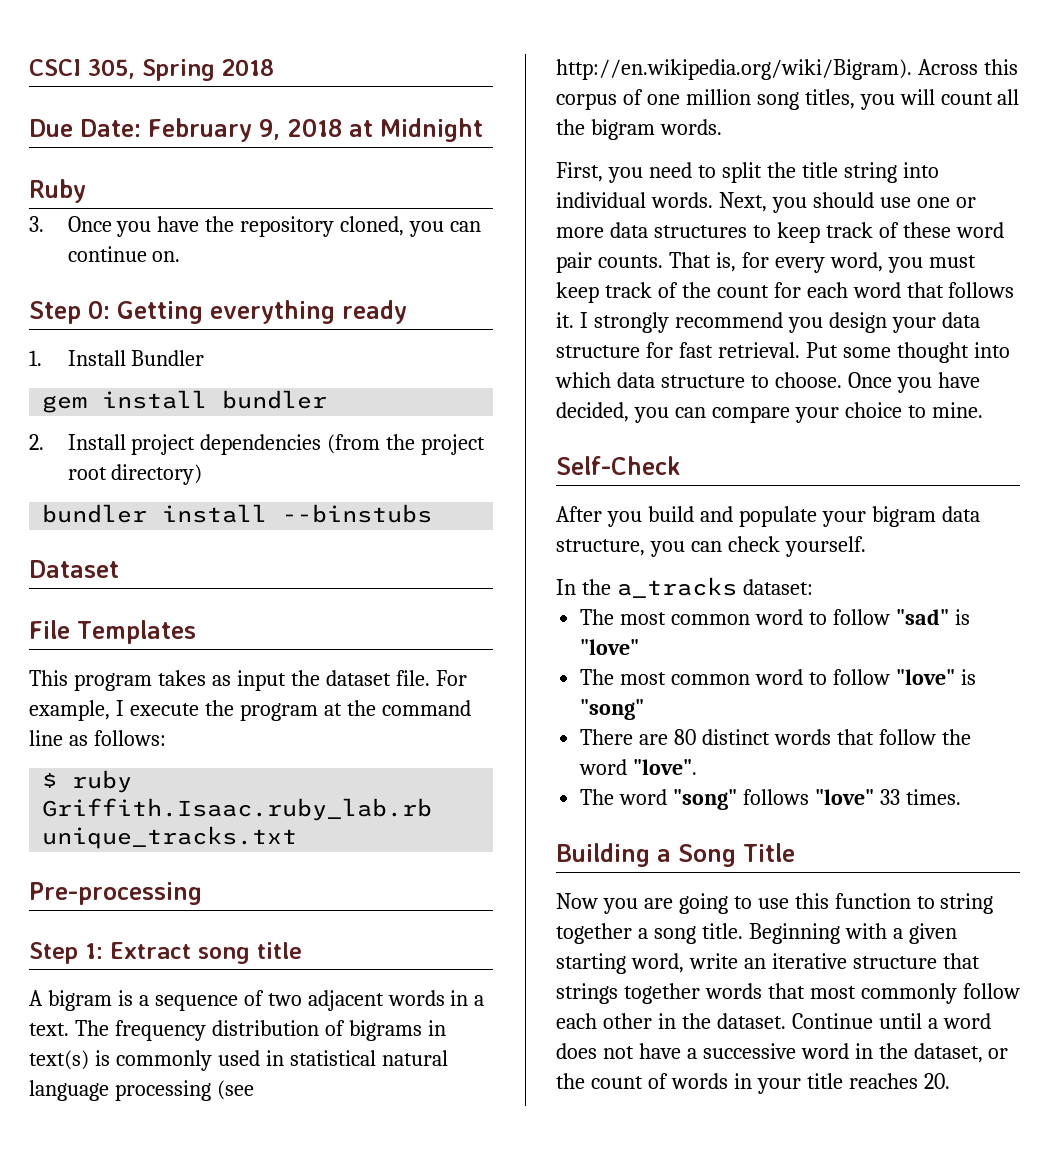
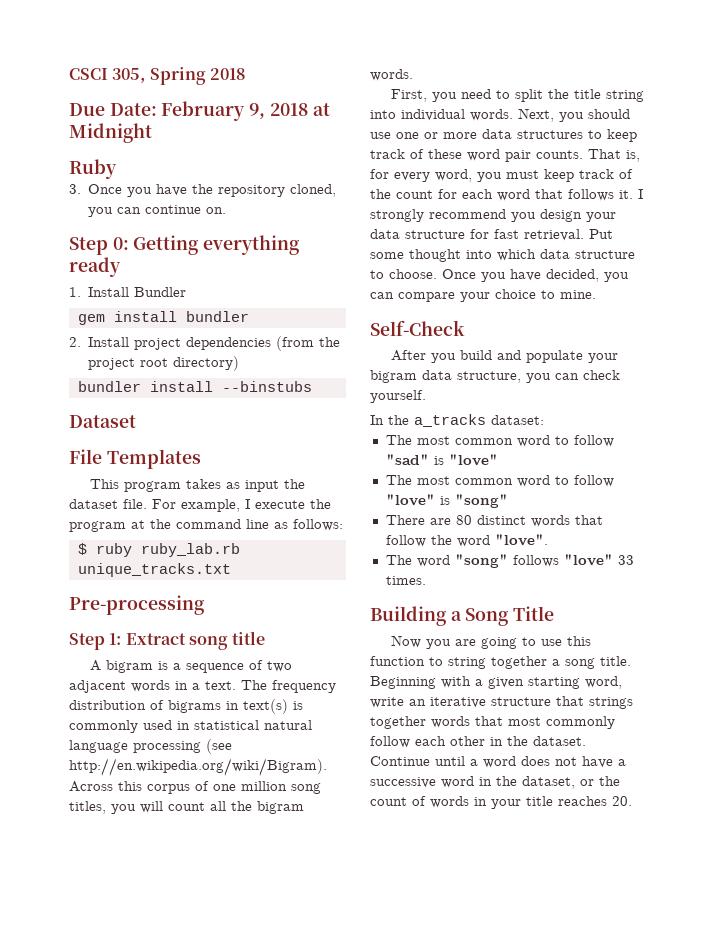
[42,798,433,821] Griffith.Isaac.ruby_lab.rb -> [140,543,240,557] ruby_lab.rb

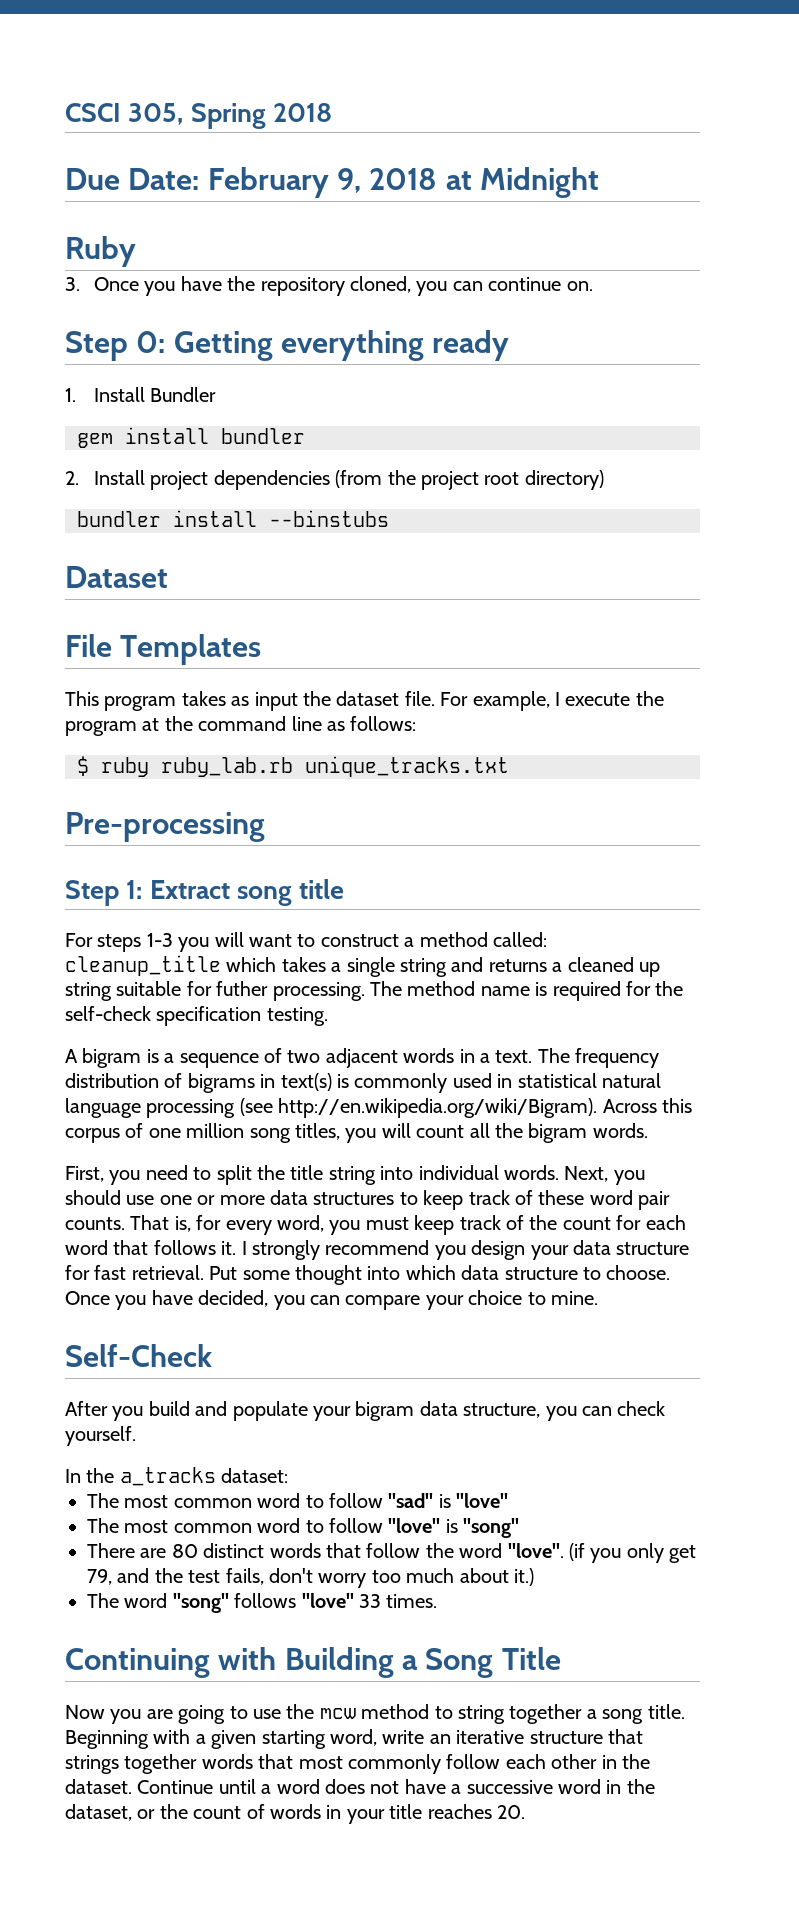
(266, 638) none -> [65,932,547,952] [65,955,660,977] [65,981,684,1001] [65,1006,328,1026] // For steps 1-3 you will want to construct a method called: cleanup_title which takes a single string and returns a cleaned up string suitable for futher processing. The method name is required for the self-check specification testing.
(548, 540) none -> [568,1543,697,1563] [87,1568,534,1588] (if you only get 79, and the test fails, don't worry too much about it.)
(426, 580) none -> [65,1647,277,1678] Continuing with
[566,636,591,646] [370,656,425,666] this function -> [286,1704,430,1719] the mcw method

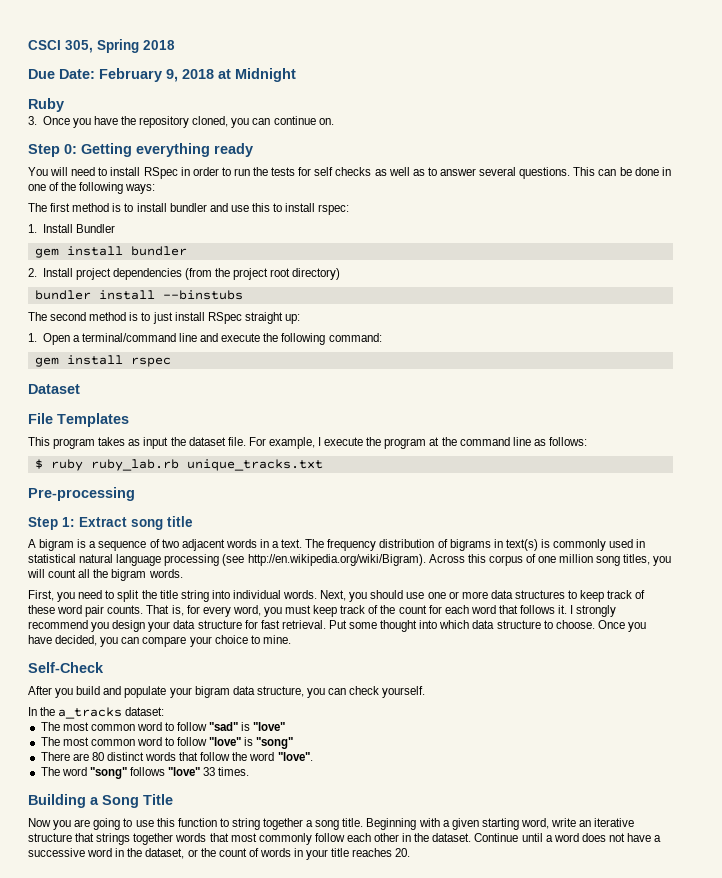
(510, 345) none -> [28,167,671,179] [28,182,156,194] [28,203,350,215] // You will need to install RSpec in order to run the tests for self checks as well as to answer several questions. This can be done in one of the following ways: // The first method is to install bundler and use this to install rspec:
(389, 518) none -> [28,312,300,324] [28,333,382,345] [34,355,171,367] // The second method is to just install RSpec straight up: // 1. Open a terminal/command line and execute the following command: // gem install rspec
[65,932,547,952] [65,955,660,977] [65,981,684,1001] [65,1006,328,1026] // For steps 1-3 you will want to construct a method called: cleanup_title which takes a single string and returns a cleaned up string suitable for futher processing. The method name is required for the self-check specification testing. -> (193, 521) none
[568,1543,697,1563] [87,1568,534,1588] (if you only get 79, and the test fails, don't worry too much about it.) -> (313, 756) none
[65,1647,277,1678] Continuing with -> (250, 771) none
[286,1704,430,1719] the mcw method -> [156,818,217,827] this function

